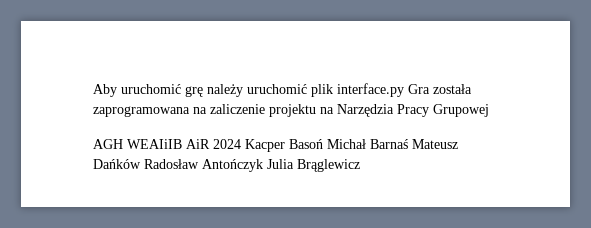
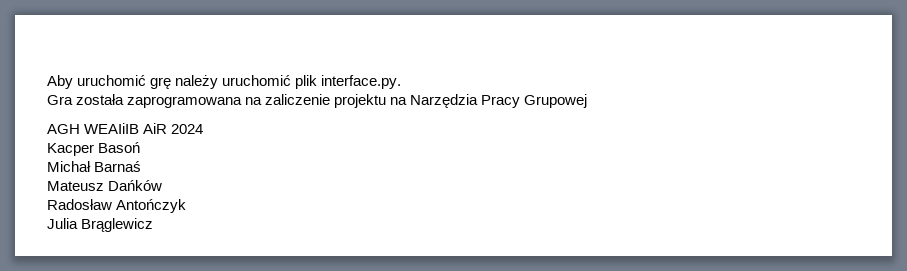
[337,83,404,97] interface.py -> [321,75,402,89] interface.py. //
(241, 144) none -> (204, 129) //
(323, 144) none -> (141, 147) //
(408, 144) none -> (142, 166) //
(141, 164) none -> (163, 185) //
(263, 165) none -> (187, 206) //

